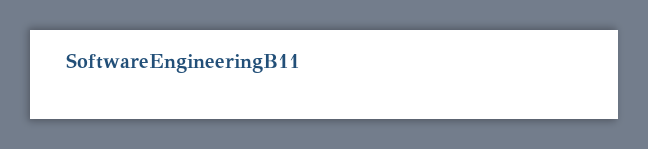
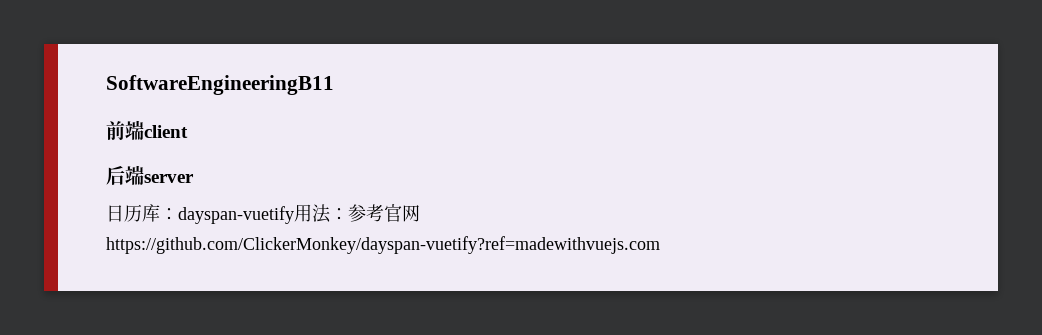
(300, 63) none -> [106,120,188,140] [106,165,194,185] [106,204,420,224] [106,236,660,254] // 前端client // 后端server // 日历库：dayspan-vuetify用法：参考官网https://github.com/ClickerMonkey/dayspan-vuetify?ref=madewithvuejs.com

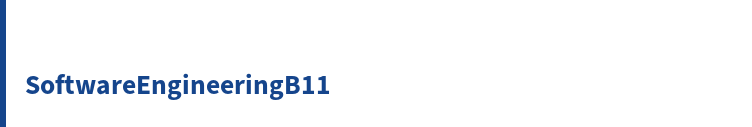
[106,120,188,140] [106,165,194,185] [106,204,420,224] [106,236,660,254] // 前端client // 后端server // 日历库：dayspan-vuetify用法：参考官网https://github.com/ClickerMonkey/dayspan-vuetify?ref=madewithvuejs.com -> (331, 86) none

